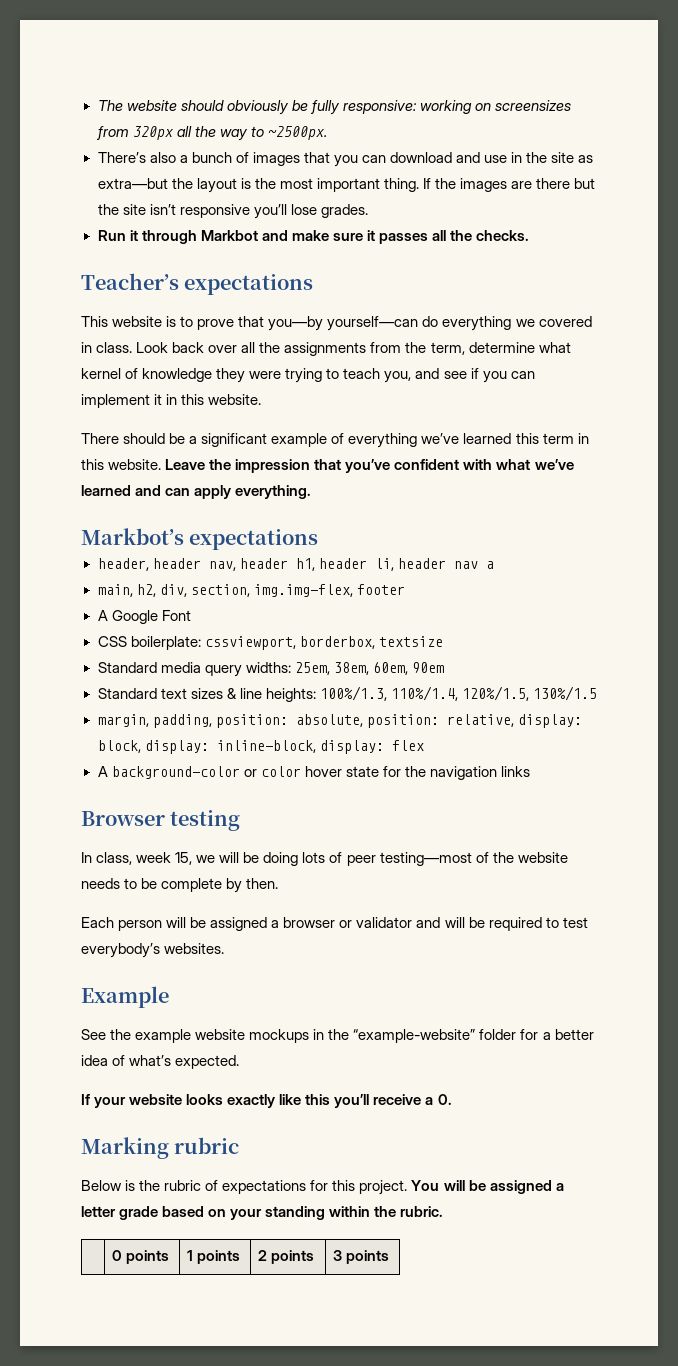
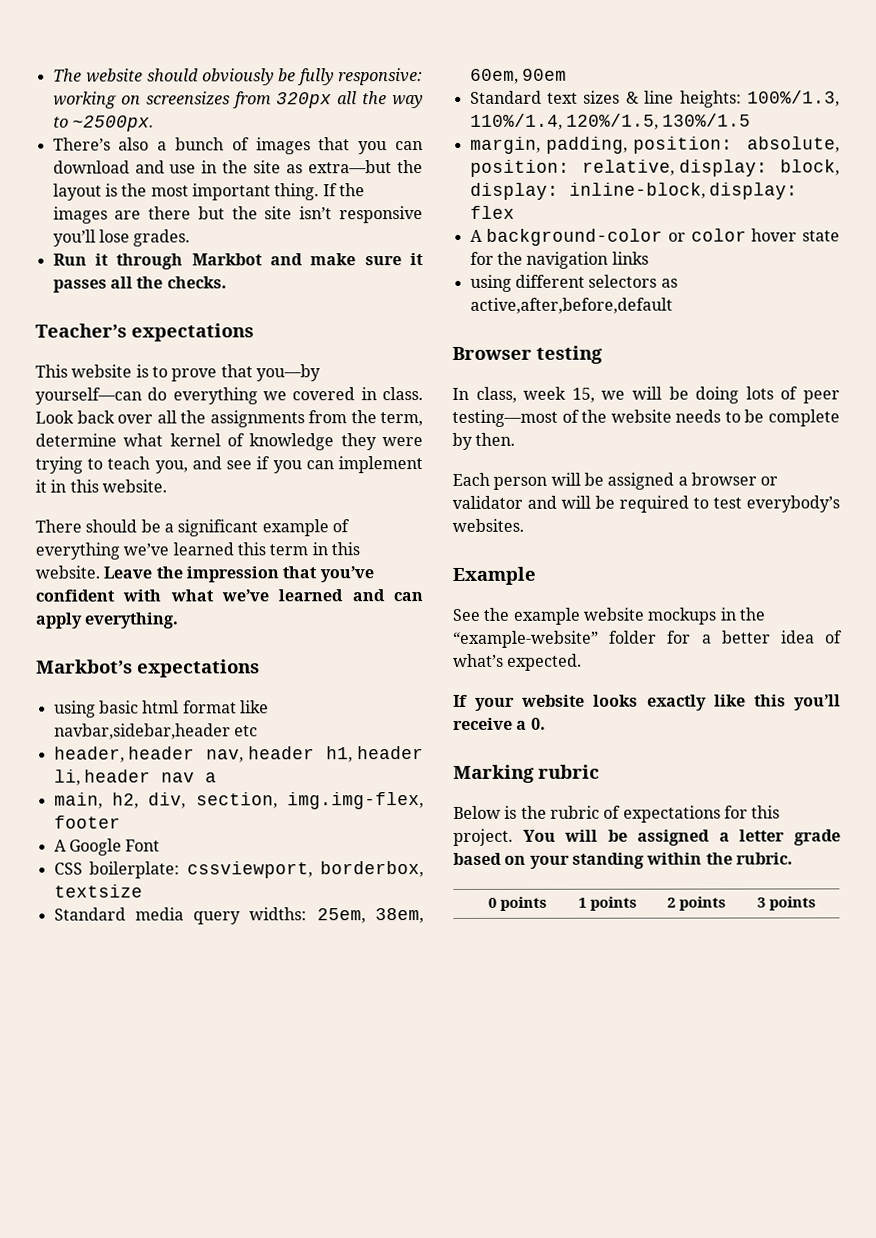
(319, 539) none -> [53,700,269,718] [53,723,258,740] // using basic html format like navbar,sidebar,header etc
(530, 771) none -> [469,274,678,292] [469,297,673,314] // using different selectors as active,after,before,default

